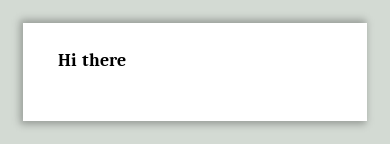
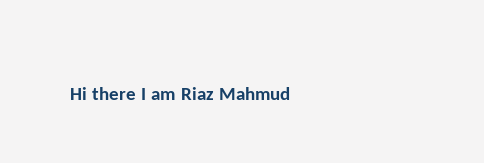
(126, 59) none -> [141,87,290,100] I am Riaz Mahmud

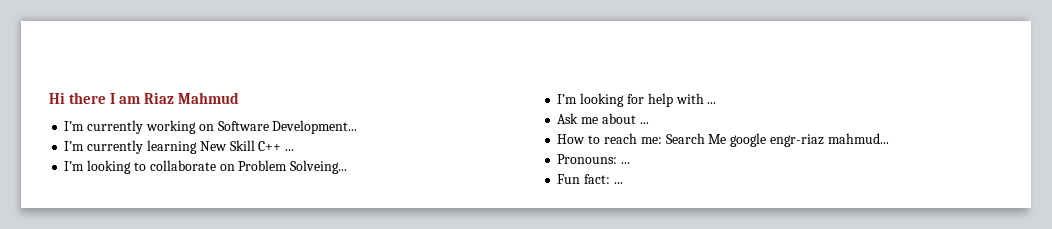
(290, 93) none -> [64,120,358,134] [64,140,295,154] [64,160,348,174] [557,93,717,107] [557,113,649,124] [557,133,889,147] [557,154,631,164] [557,174,623,184] // I’m currently working on Software Development... // I’m currently learning New Skill C++ ... // I’m looking to collaborate on Problem Solveing... // I’m looking for help with ... // Ask me about ... // How to reach me: Search Me google engr-riaz mahmud... // Pronouns: ... // Fun fact: ...

